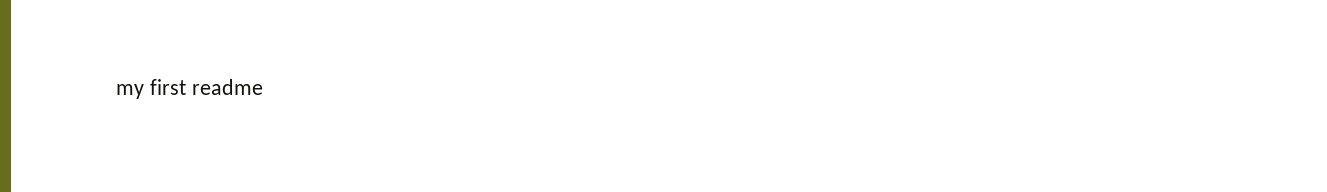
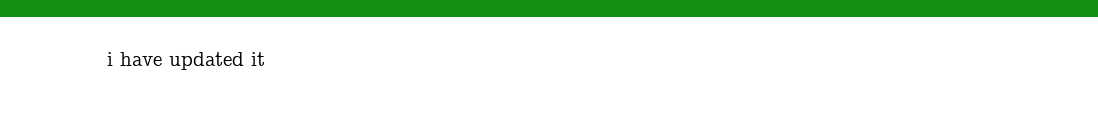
[116,79,263,99] my first readme -> [107,52,265,70] i have updated it

